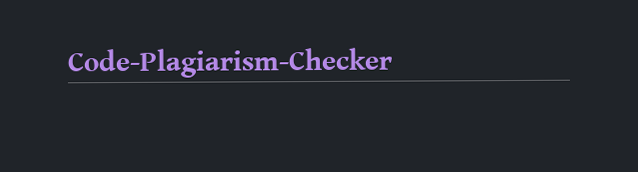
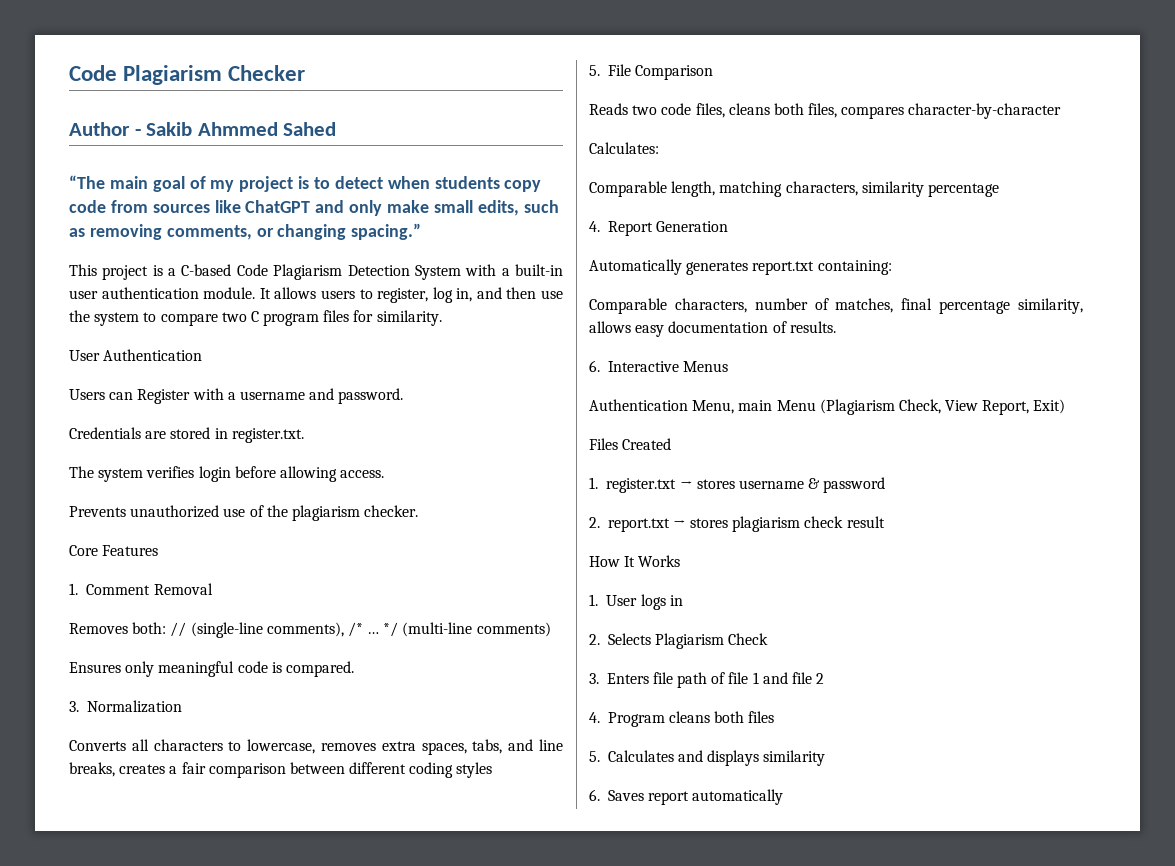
[67,47,392,79] Code-Plagiarism-Checker -> [69,65,306,85] [69,122,337,136] [69,175,542,192] [69,200,559,216] [69,223,422,240] [69,264,563,280] [69,287,563,303] [69,310,442,326] [69,349,203,361] [69,388,404,404] [69,427,304,443] [69,466,385,482] [69,505,419,521] [69,545,159,556] [69,583,213,595] [69,622,551,638] [69,661,354,677] [69,700,182,713] [69,739,563,755] [69,762,493,778] [589,64,713,80] [589,103,1062,119] [589,142,659,154] [589,181,999,197] [589,221,728,236] [589,259,892,275] [589,298,1083,314] [589,321,836,337] [589,360,728,372] [589,399,1066,415] [589,438,672,450] [589,477,886,493] [589,516,885,532] [589,555,681,567] [589,594,683,610] [589,633,769,649] [589,672,825,688] [589,711,775,727] [589,750,826,766] [589,789,784,805] Code Plagiarism Checker // Author - Sakib Ahmmed Sahed // “The main goal of my project is to detect when students copy code from sources like ChatGPT and only make small edits, such as removing comments, or changing spacing.” // This project is a C-based Code Plagiarism Detection System with a built-in user authentication module. It allows users to register, log in, and then use the system to compare two C program files for similarity. // User Authentication // Users can Register with a username and password. // Credentials are stored in register.txt. // The system verifies login before allowing access. // Prevents unauthorized use of the plagiarism checker. // Core Features // 1. Comment Removal // Removes both: // (single-line comments), /* … */ (multi-line comments) // Ensures only meaningful code is compared. // 3. Normalization // Converts all characters to lowercase, removes extra spaces, tabs, and line breaks, creates a fair comparison between different coding styles // 5. File Comparison // Reads two code files, cleans both files, compares character-by-character // Calculates: // Comparable length, matching characters, similarity percentage // 4. Report Generation // Automatically generates report.txt containing: // Comparable characters, number of matches, final percentage similarity, allows easy documentation of results. // 6. Interactive Menus // Authentication Menu, main Menu (Plagiarism Check, View Report, Exit) // Files Created // 1. register.txt → stores username & password // 2. report.txt → stores plagiarism check result // How It Works // 1. User logs in // 2. Selects Plagiarism Check // 3. Enters file path of file 1 and file 2 // 4. Program cleans both files // 5. Calculates and displays similarity // 6. Saves report automatically

